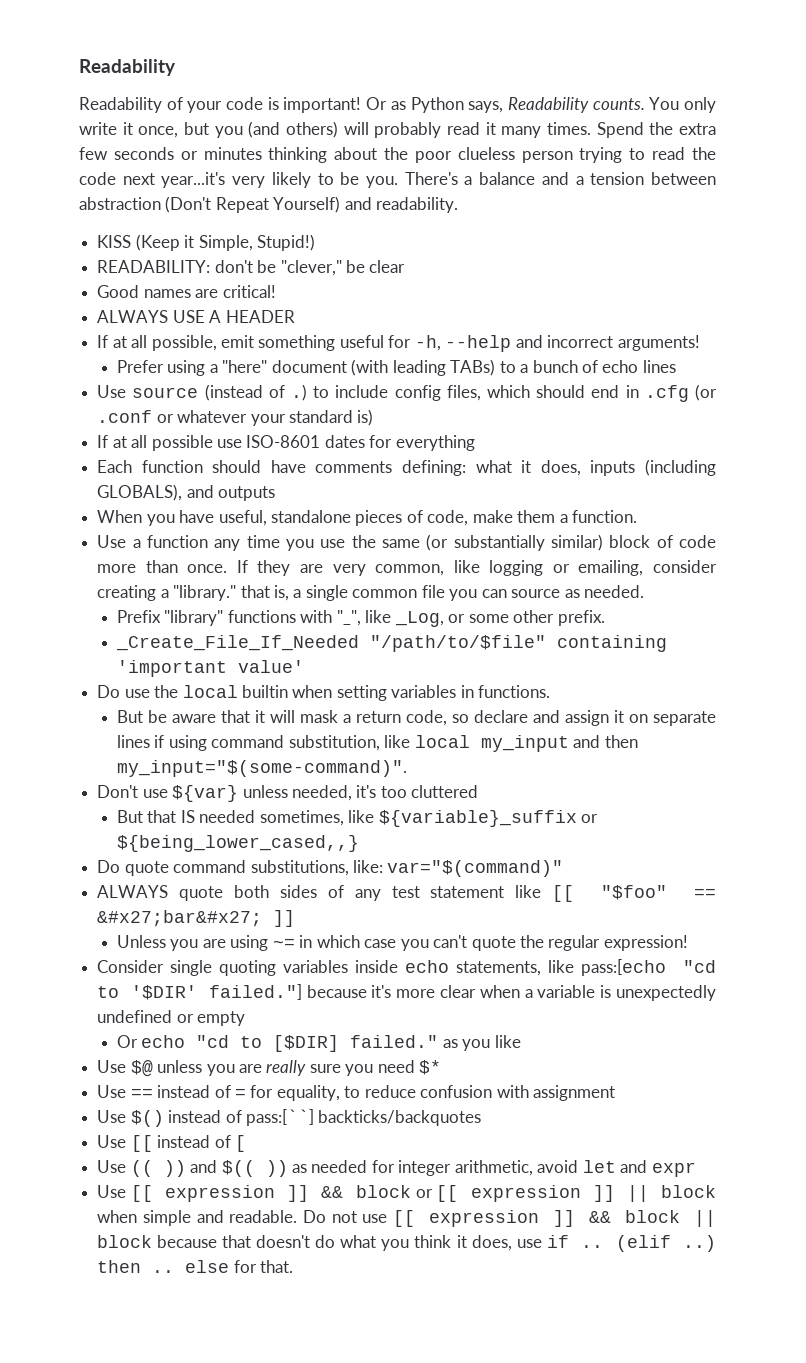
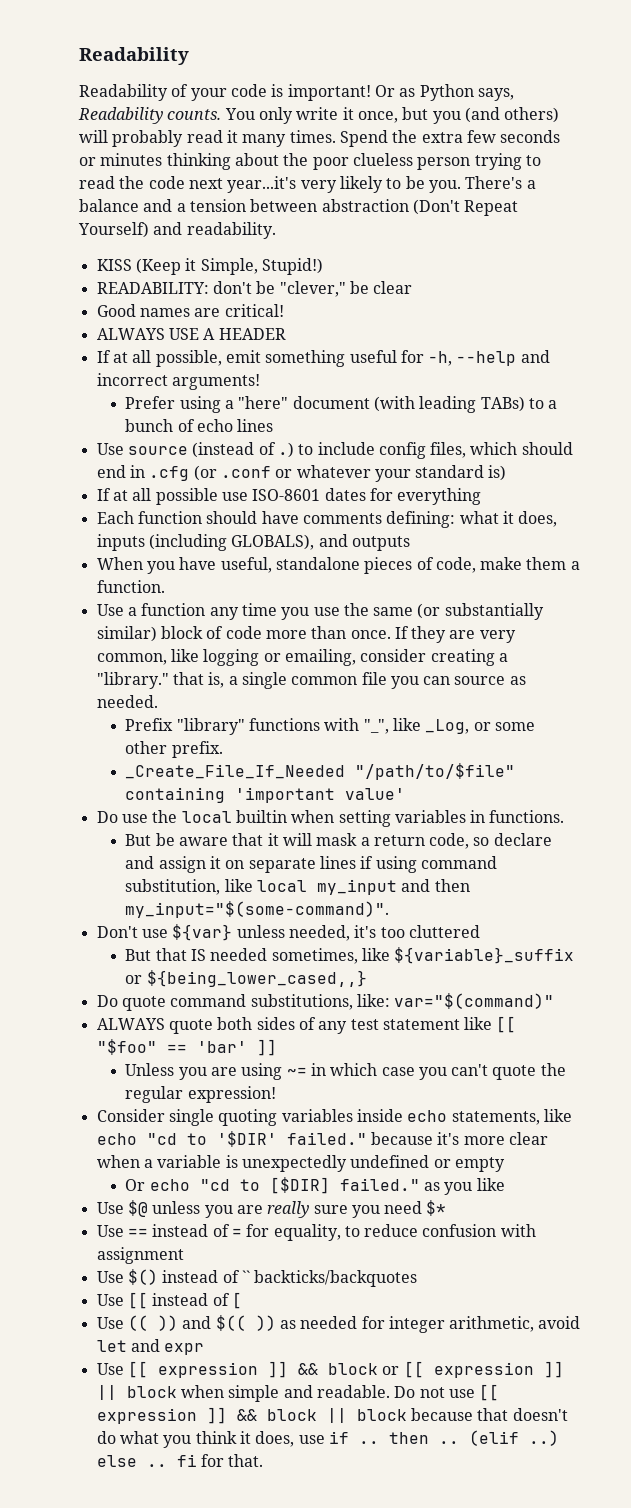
[97,910,263,927] &#x27;bar&#x27; -> [196,1041,247,1053] 'bar'
[580,959,666,976] pass:[echo -> [96,1133,137,1145] echo
[208,984,302,1000] failed."] -> [286,1132,367,1145] failed."
[245,1109,314,1126] pass:[``] -> [241,1270,250,1283] ``
[615,1235,717,1252] [97,1260,230,1273] (elif ..) then .. else -> [388,1430,559,1446] [96,1454,197,1467] then .. (elif ..) else .. fi

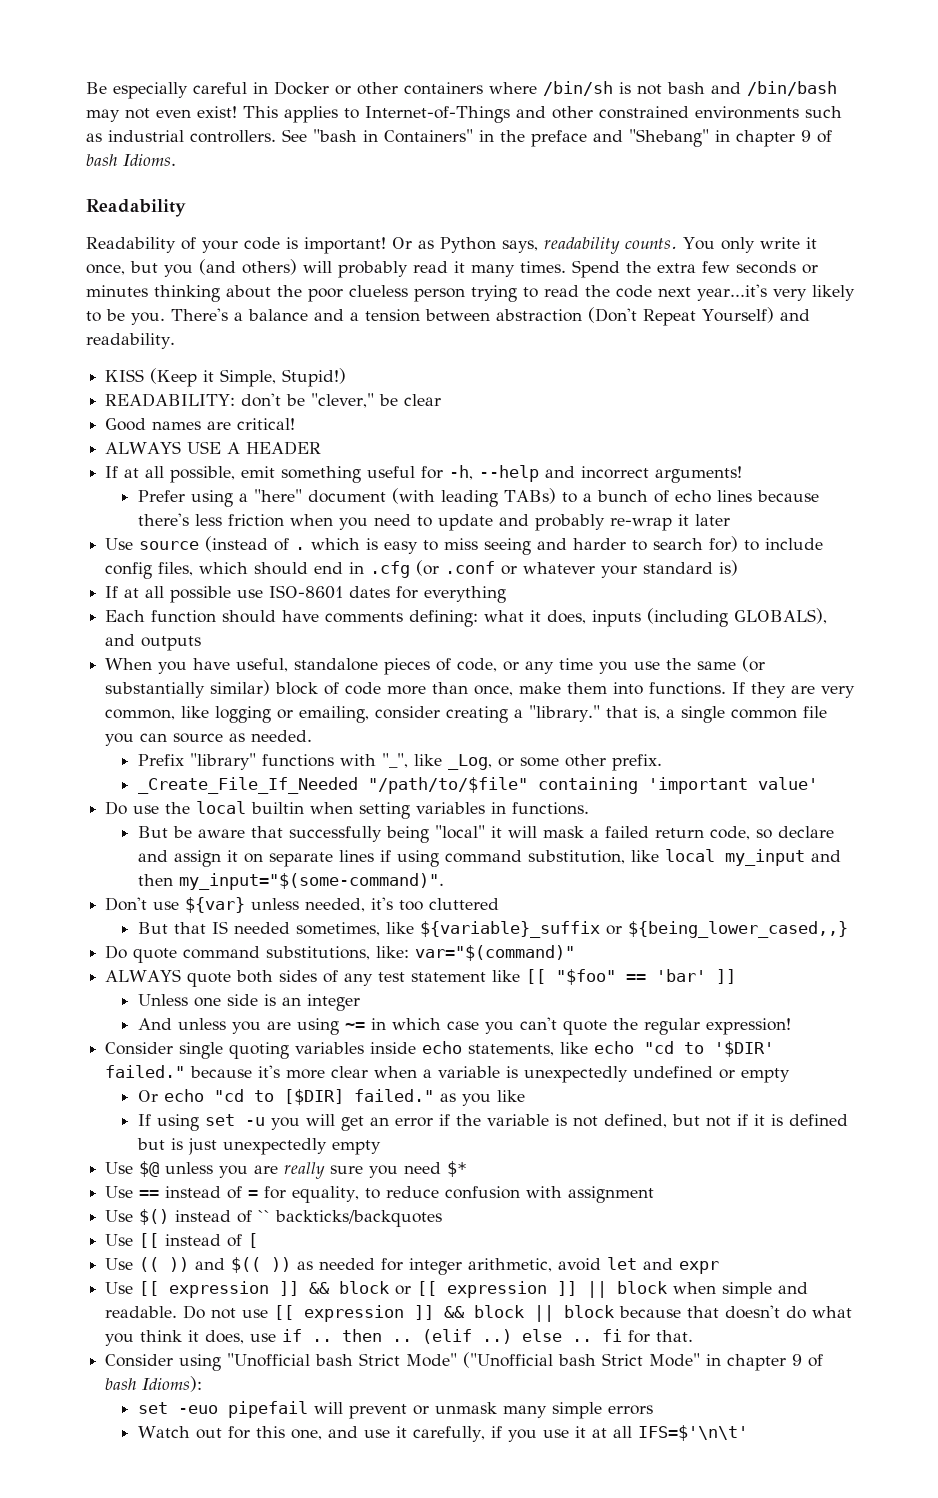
(79, 56) none -> [86,81,837,99] [86,106,842,123] [86,129,832,147] [86,154,176,166] Be especially careful in Docker or other containers where /bin/sh is not bash and /bin/bash may not even exist! This applies to Internet-of-Things and other constrained environments such as industrial controllers. See "bash in Containers" in the preface and "Shebang" in chapter 9 of bash Idioms. //
[78,107,163,124] Readability -> [544,237,620,254] readability
[96,442,294,458] // Use source (instead of .) -> [756,490,819,502] [137,513,730,531] [105,536,739,555] because there's less friction when you need to update and probably re-wrap it later // Use source (instead of . which is easy to miss seeing and harder to search for)
[480,557,580,570] [96,580,165,593] [96,603,206,616] make them a function. // Use a function -> [503,661,520,671] or
[350,630,391,639] once. -> [474,682,727,696] once, make them into functions.
(264, 839) none -> [288,825,485,843] successfully being "local"
(370, 841) none -> [604,826,649,838] failed
(175, 1069) none -> [193,994,360,1011] [137,1018,226,1030] one side is an integer // And unless
(505, 1184) none -> [137,1114,848,1131] [136,1138,381,1155] // If using set -u you will get an error if the variable is not defined, but not if it is defined but is just unexpectedly empty
(264, 1460) none -> [105,1352,824,1371] [105,1376,203,1392] [137,1401,653,1419] [137,1425,748,1442] // Consider using "Unofficial bash Strict Mode" ("Unofficial bash Strict Mode" in chapter 9 of bash Idioms): // set -euo pipefail will prevent or unmask many simple errors // Watch out for this one, and use it carefully, if you use it at all IFS=$'\n\t'

